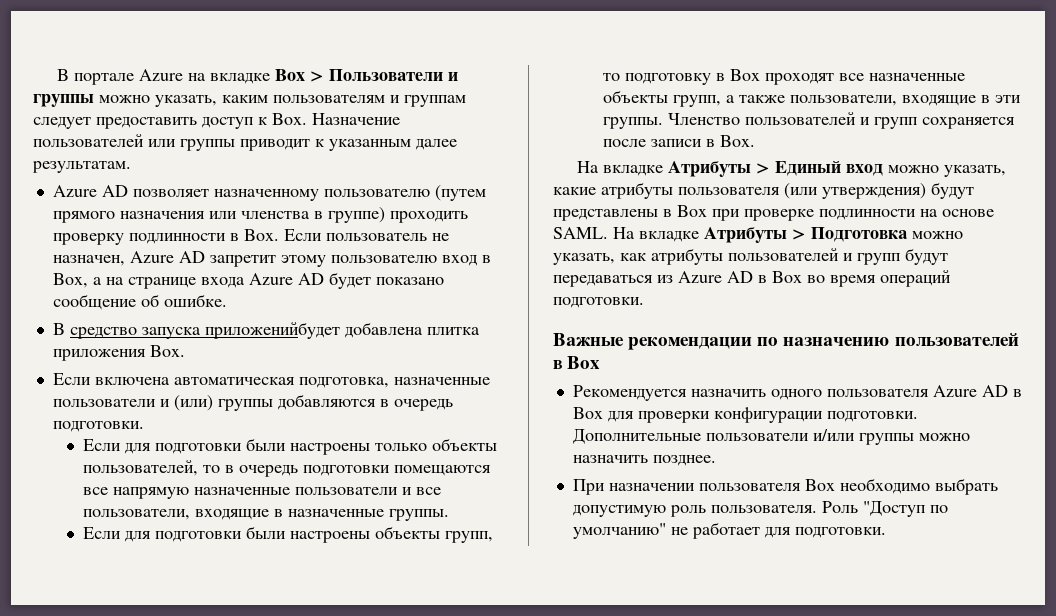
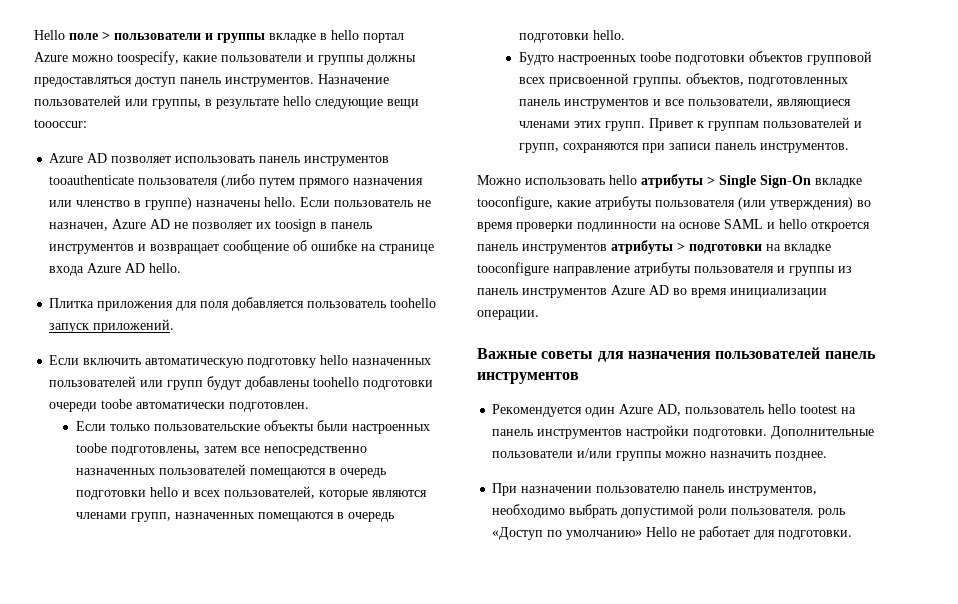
[57,69,459,85] [33,94,466,107] [33,113,400,129] [33,134,457,151] [32,161,131,173] [52,185,486,201] В портале Azure на вкладке Box > Пользователи и группы можно указать, каким пользователям и группам следует предоставить доступ к Box. Назначение пользователей или группы приводит к указанным далее результатам. // Azure AD позволяет назначенному пользователю (путем -> [34,30,404,43] [34,51,416,65] [34,74,389,87] [34,95,419,109] [34,119,87,128] [49,153,390,166] [49,174,296,188] Hello поле > пользователи и группы вкладке в hello портал Azure можно toospecify, какие пользователи и группы должны предоставляться доступ панель инструментов. Назначение пользователей или группы, в результате hello следующие вещи toooccur: // Azure AD позволяет использовать панель инструментов tooauthenticate пользователя (либо путем
[240,211,310,219] членства -> [76,200,131,207] членство
[389,211,468,223] [52,229,279,245] проходить проверку подлинности в Box. -> [196,197,297,207] назначены hello.
[209,255,491,267] [52,273,102,288] запретит этому пользователю вход в Box, а -> [174,219,373,232] [49,240,358,254] не позволяет их toosign в панель инструментов и возвращает сообщение об ошибке
[328,272,444,289] [52,294,227,310] [52,322,480,339] [52,345,185,361] [52,373,490,388] [52,394,453,411] [52,421,144,432] [82,438,497,455] [82,460,491,477] [82,487,441,499] [82,509,449,521] [82,526,493,543] [602,69,965,85] [602,90,1021,107] [602,112,1015,129] [602,135,755,147] [577,161,1007,177] будет показано сообщение об ошибке. // В средство запуска приложенийбудет добавлена плитка приложения Box. // Если включена автоматическая подготовка, назначенные пользователи и (или) группы добавляются в очередь подготовки. // Если для подготовки были настроены только объекты пользователей, то в очередь подготовки помещаются все напрямую назначенные пользователи и все пользователи, входящие в назначенные группы. // Если для подготовки были настроены объекты групп, то подготовку в Box проходят все назначенные объекты групп, а также пользователи, входящие в эти группы. Членство пользователей и групп сохраняется после записи в Box. // На вкладке Атрибуты > Единый вход можно указать, -> [149,263,182,273] [49,297,437,311] [49,319,175,333] [49,355,432,368] [49,376,434,390] [49,399,310,412] [75,420,430,434] [75,443,367,456] [75,464,386,478] [75,486,427,500] [75,512,394,522] [518,30,625,43] [518,51,872,65] [518,73,848,87] [518,99,851,109] [518,117,862,131] [518,143,849,153] [477,174,862,188] [477,196,553,210] hello. // Плитка приложения для поля добавляется пользователь toohello запуск приложений. // Если включить автоматическую подготовку hello назначенных пользователей или групп будут добавлены toohello подготовки очереди toobe автоматически подготовлен. // Если только пользовательские объекты были настроенных toobe подготовлены, затем все непосредственно назначенных пользователей помещаются в очередь подготовки hello и всех пользователей, которые являются членами групп, назначенных помещаются в очередь подготовки hello. // Будто настроенных toobe подготовки объектов групповой всех присвоенной группы. объектов, подготовленных панель инструментов и все пользователи, являющиеся членами этих групп. Привет к группам пользователей и групп, сохраняются при записи панель инструментов. // Можно использовать hello атрибуты > Single Sign-On вкладке tooconfigure,
[931,182,974,199] [553,205,994,221] [553,227,963,243] [553,248,948,265] [553,270,951,287] [553,297,644,308] [553,333,1019,350] [553,356,601,369] [572,385,1022,401] [572,407,823,423] будут представлены в Box при проверке подлинности на основе SAML. На вкладке Атрибуты > Подготовка можно указать, как атрибуты пользователей и групп будут передаваться из Azure AD в Box во время операций подготовки. // Важные рекомендации по назначению пользователей в Box // Рекомендуется назначить одного пользователя Azure AD в Box для проверки конфигурации -> [857,200,871,207] [477,219,870,232] [477,240,831,254] [477,262,852,276] [477,285,827,298] [477,310,539,320] [477,347,876,362] [477,372,579,384] [492,404,857,417] [492,425,690,439] во время проверки подлинности на основе SAML и hello откроется панель инструментов атрибуты > подготовки на вкладке tooconfigure направление атрибуты пользователя и группы из панель инструментов Azure AD во время инициализации операции. // Важные советы для назначения пользователей панель инструментов // Рекомендуется один Azure AD, пользователь hello tootest на панель инструментов настройки
[698,478,998,495] [572,501,948,517] [572,523,666,539] пользователя Box необходимо выбрать допустимую роль пользователя. Роль "Доступ по умолчанию" -> [596,486,818,496] [492,504,846,518] [492,527,678,540] пользователю панель инструментов, необходимо выбрать допустимой роли пользователя. роль «Доступ по умолчанию» Hello

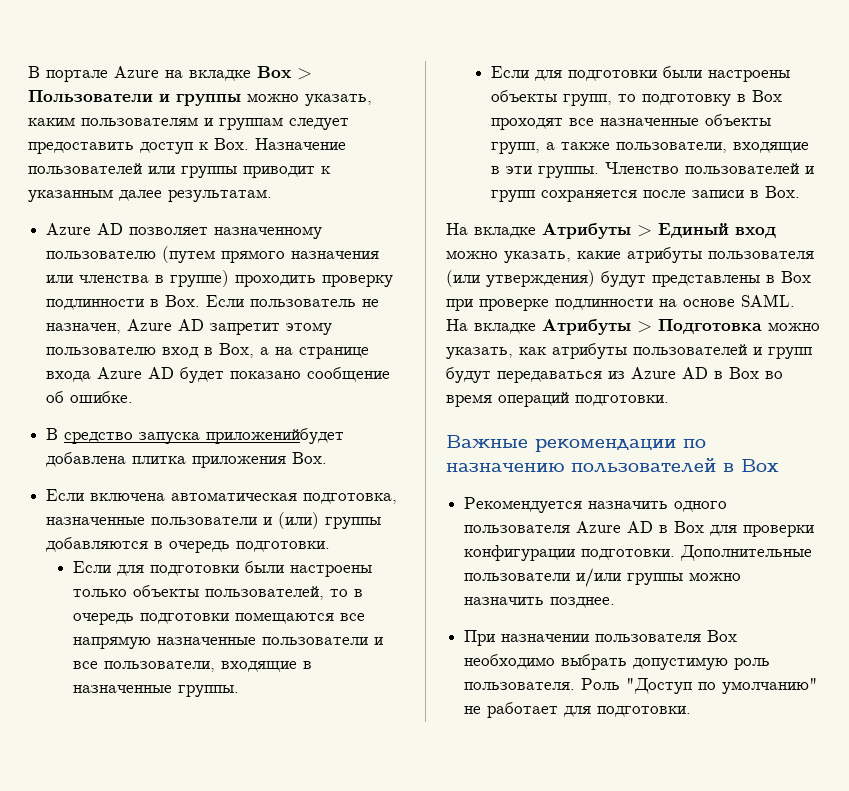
[34,30,404,43] [34,51,416,65] [34,74,389,87] [34,95,419,109] [34,119,87,128] [49,153,390,166] [49,174,296,188] Hello поле > пользователи и группы вкладке в hello портал Azure можно toospecify, какие пользователи и группы должны предоставляться доступ панель инструментов. Назначение пользователей или группы, в результате hello следующие вещи toooccur: // Azure AD позволяет использовать панель инструментов tooauthenticate пользователя (либо путем -> [28,66,312,82] [28,90,372,106] [28,117,349,130] [28,138,346,154] [28,163,331,178] [28,189,272,202] [46,223,323,239] [46,246,216,263] В портале Azure на вкладке Box > Пользователи и группы можно указать, каким пользователям и группам следует предоставить доступ к Box. Назначение пользователей или группы приводит к указанным далее результатам. // Azure AD позволяет назначенному пользователю (путем
[76,200,131,207] членство -> [79,275,150,283] членства
[196,197,297,207] назначены hello. -> [235,275,394,287] [46,295,201,310] проходить проверку подлинности в Box.
[174,219,373,232] [49,240,358,254] не позволяет их toosign в панель инструментов и возвращает сообщение об ошибке -> [210,322,333,335] [46,343,270,358] запретит этому пользователю вход в Box, а
[149,263,182,273] [49,297,437,311] [49,319,175,333] [49,355,432,368] [49,376,434,390] [49,399,310,412] [75,420,430,434] [75,443,367,456] [75,464,386,478] [75,486,427,500] [75,512,394,522] [518,30,625,43] [518,51,872,65] [518,73,848,87] [518,99,851,109] [518,117,862,131] [518,143,849,153] [477,174,862,188] [477,196,553,210] hello. // Плитка приложения для поля добавляется пользователь toohello запуск приложений. // Если включить автоматическую подготовку hello назначенных пользователей или групп будут добавлены toohello подготовки очереди toobe автоматически подготовлен. // Если только пользовательские объекты были настроенных toobe подготовлены, затем все непосредственно назначенных пользователей помещаются в очередь подготовки hello и всех пользователей, которые являются членами групп, назначенных помещаются в очередь подготовки hello. // Будто настроенных toobe подготовки объектов групповой всех присвоенной группы. объектов, подготовленных панель инструментов и все пользователи, являющиеся членами этих групп. Привет к группам пользователей и групп, сохраняются при записи панель инструментов. // Можно использовать hello атрибуты > Single Sign-On вкладке tooconfigure, -> [180,367,391,383] [46,391,134,403] [46,428,345,444] [46,452,328,468] [46,489,398,504] [46,512,382,529] [46,537,331,553] [73,561,373,577] [73,585,364,600] [73,612,366,625] [73,636,384,649] [73,661,313,672] [73,685,240,697] [491,66,791,82] [491,90,783,106] [491,114,772,130] [491,142,810,154] [491,162,815,178] [491,186,801,202] [446,223,776,239] [446,250,571,263] будет показано сообщение об ошибке. // В средство запуска приложенийбудет добавлена плитка приложения Box. // Если включена автоматическая подготовка, назначенные пользователи и (или) группы добавляются в очередь подготовки. // Если для подготовки были настроены только объекты пользователей, то в очередь подготовки помещаются все напрямую назначенные пользователи и все пользователи, входящие в назначенные группы. // Если для подготовки были настроены объекты групп, то подготовку в Box проходят все назначенные объекты групп, а также пользователи, входящие в эти группы. Членство пользователей и групп сохраняется после записи в Box. // На вкладке Атрибуты > Единый вход можно указать,
[857,200,871,207] [477,219,870,232] [477,240,831,254] [477,262,852,276] [477,285,827,298] [477,310,539,320] [477,347,876,362] [477,372,579,384] [492,404,857,417] [492,425,690,439] во время проверки подлинности на основе SAML и hello откроется панель инструментов атрибуты > подготовки на вкладке tooconfigure направление атрибуты пользователя и группы из панель инструментов Azure AD во время инициализации операции. // Важные советы для назначения пользователей панель инструментов // Рекомендуется один Azure AD, пользователь hello tootest на панель инструментов настройки -> [601,271,811,287] [446,294,795,311] [446,319,820,335] [446,343,812,359] [446,367,783,383] [446,392,669,407] [446,435,706,452] [446,458,779,473] [464,497,728,513] [464,521,815,537] [464,545,576,561] будут представлены в Box при проверке подлинности на основе SAML. На вкладке Атрибуты > Подготовка можно указать, как атрибуты пользователей и групп будут передаваться из Azure AD в Box во время операций подготовки. // Важные рекомендации по назначению пользователей в Box // Рекомендуется назначить одного пользователя Azure AD в Box для проверки конфигурации
[596,486,818,496] [492,504,846,518] [492,527,678,540] пользователю панель инструментов, необходимо выбрать допустимой роли пользователя. роль «Доступ по умолчанию» Hello -> [595,630,738,642] [464,654,771,670] [464,678,819,694] пользователя Box необходимо выбрать допустимую роль пользователя. Роль "Доступ по умолчанию"

